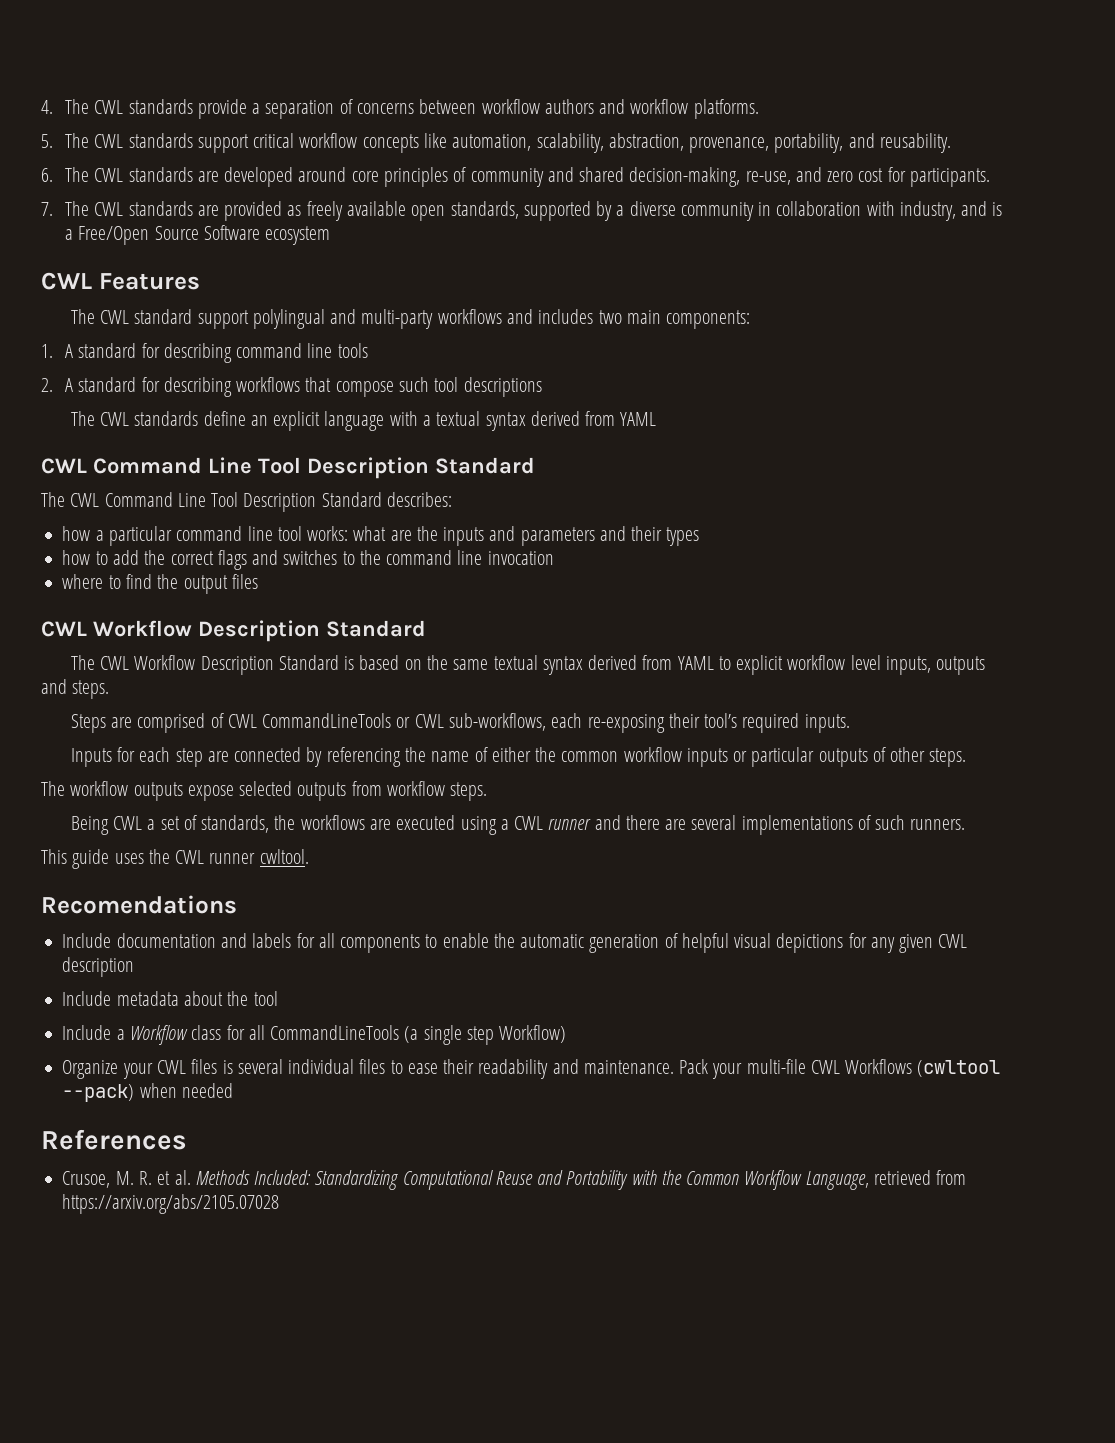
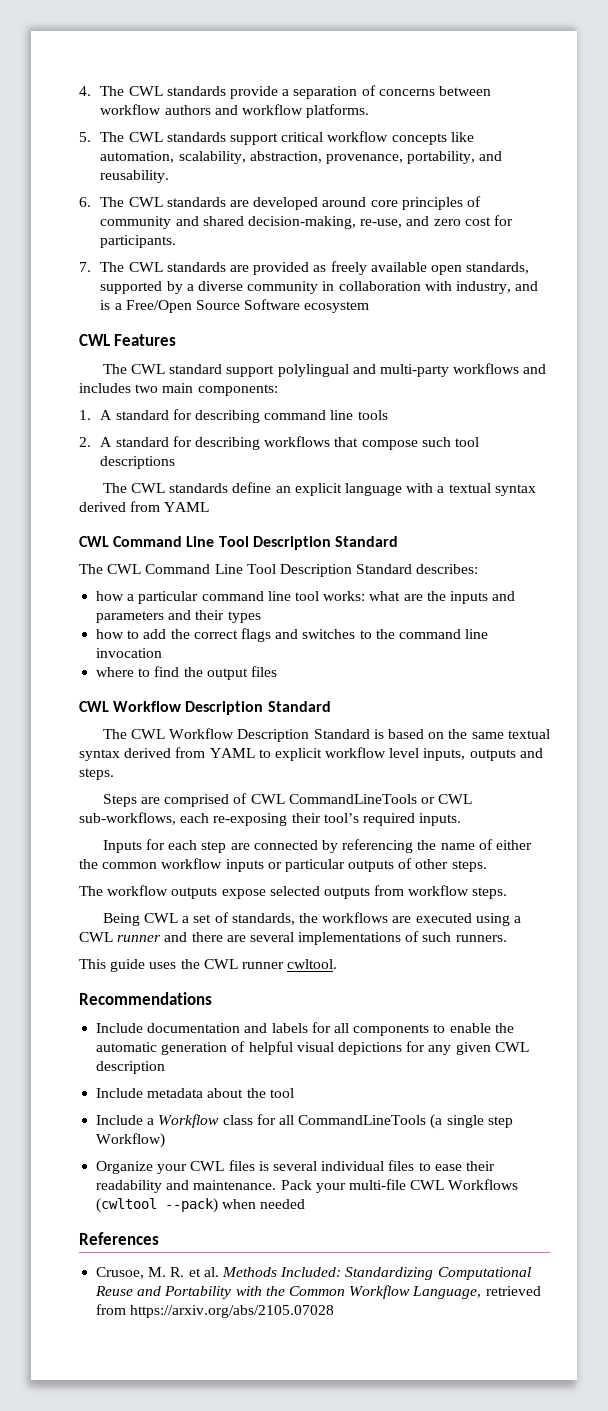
[41,895,237,914] Recomendations -> [79,992,212,1005] Recommendations

